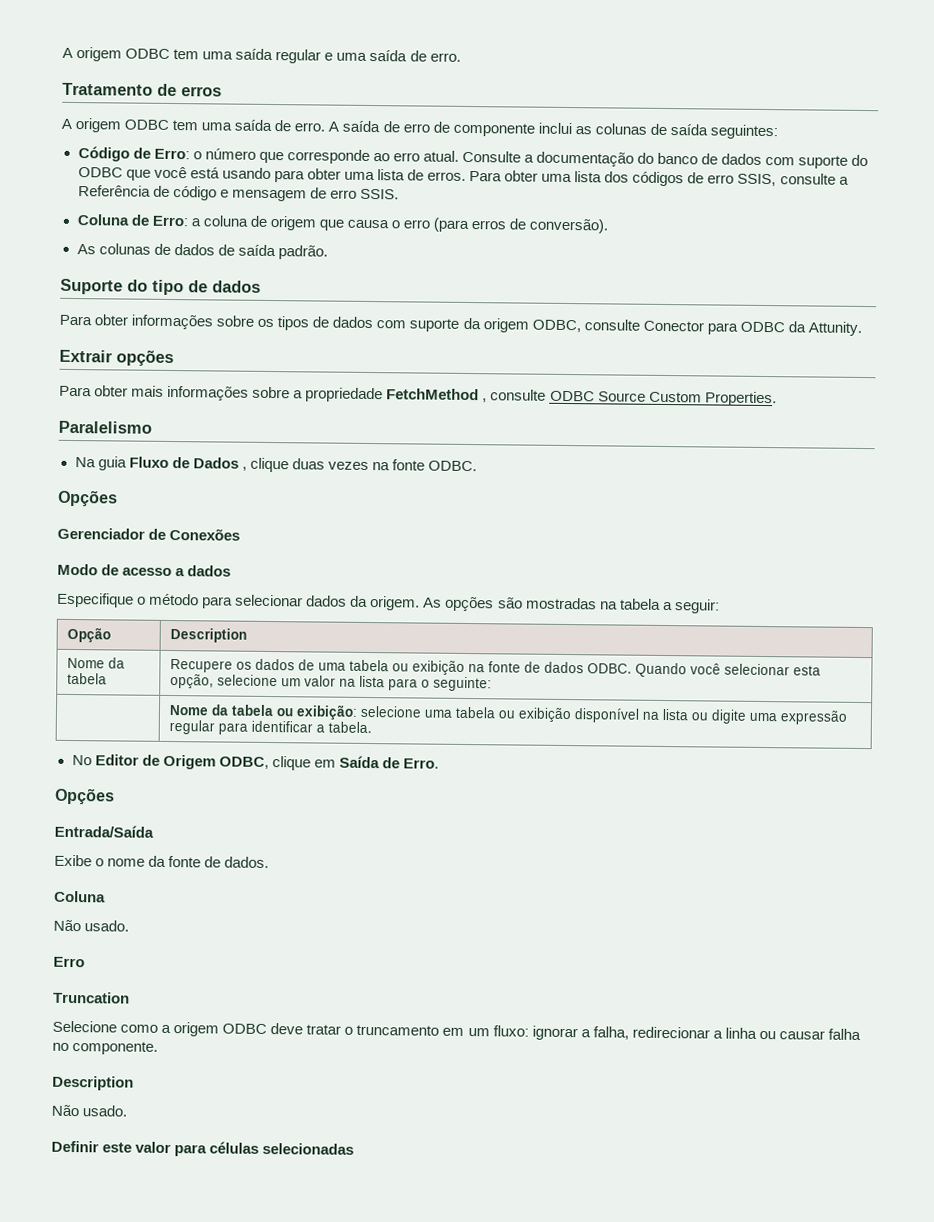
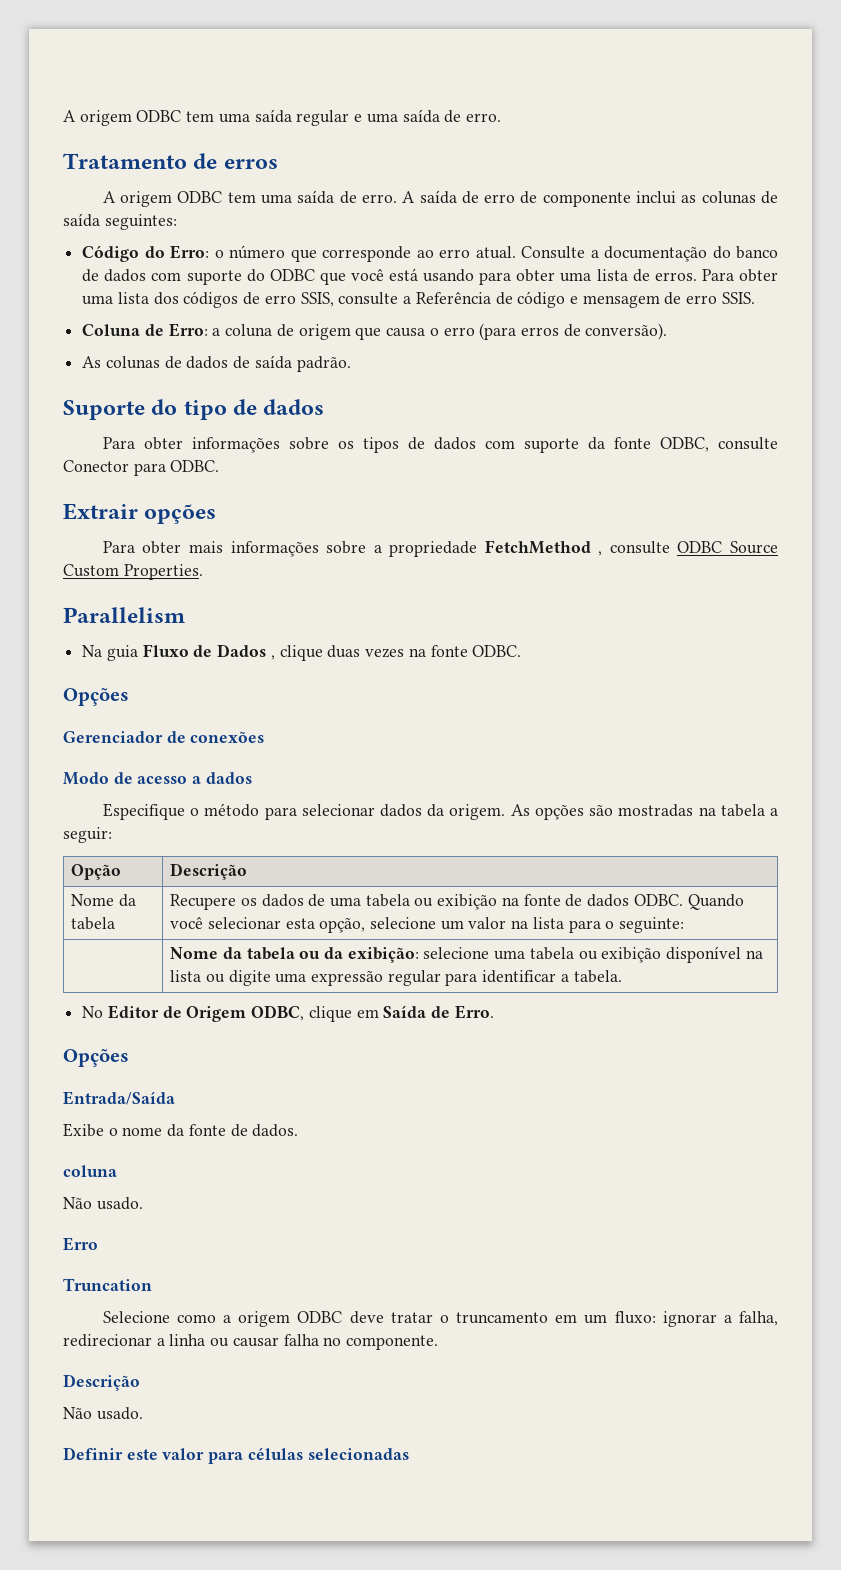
[132,147,151,159] de -> [144,246,165,258] do
[482,318,529,333] origem -> [613,437,651,449] fonte
[739,321,862,336] ODBC da Attunity. -> [170,460,220,472] ODBC.
[58,420,152,434] Paralelismo -> [63,607,185,623] Parallelism
[169,527,241,541] Conexões -> [190,731,265,743] conexões
[169,627,247,643] Description -> [170,863,248,880] Descrição
(294, 712) none -> [324,947,344,959] da
[54,890,106,903] Coluna -> [63,1165,117,1177] coluna
[52,1075,134,1091] Description -> [63,1374,140,1391] Descrição

